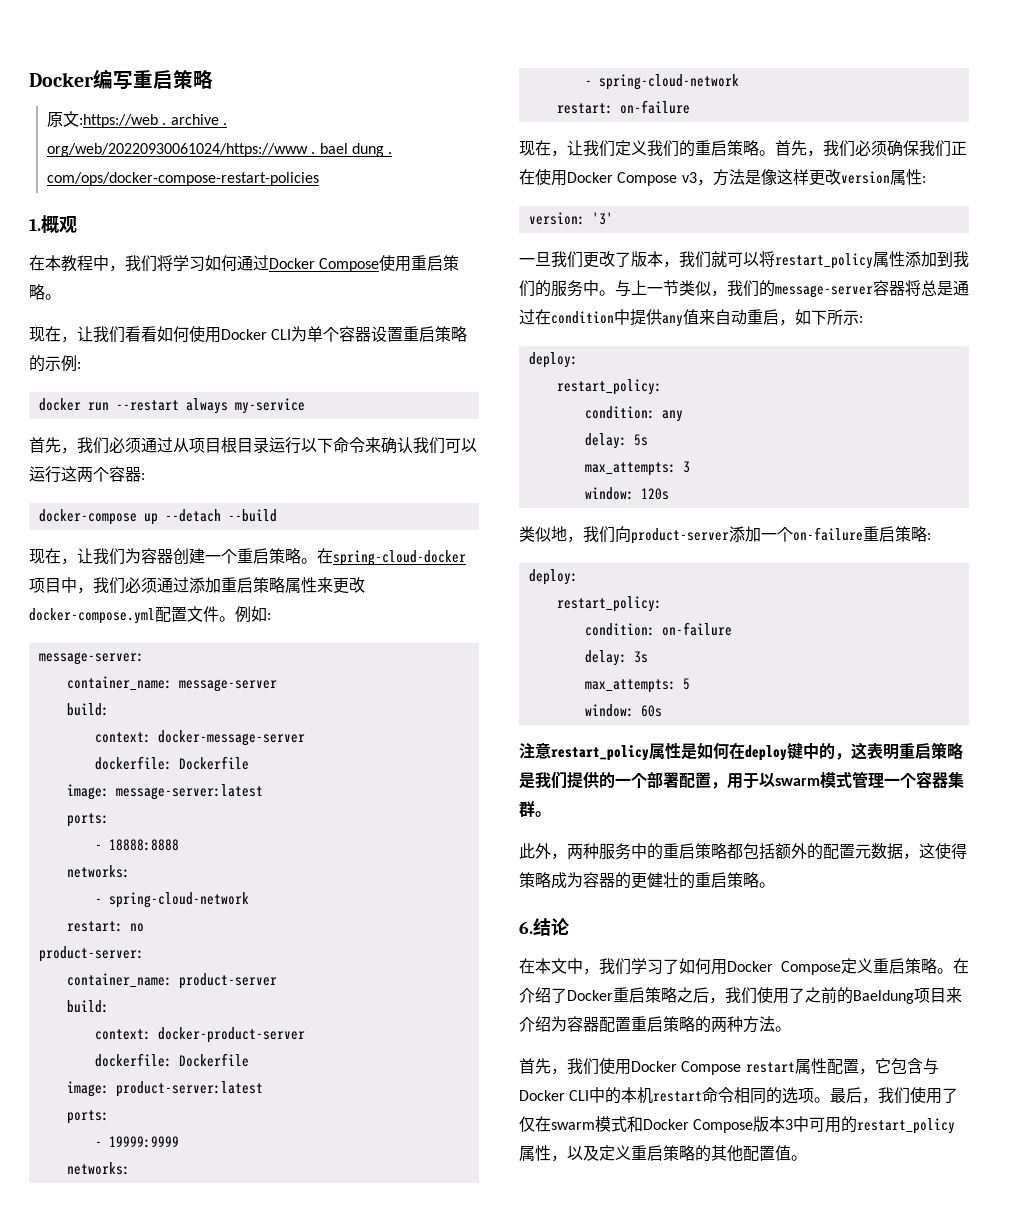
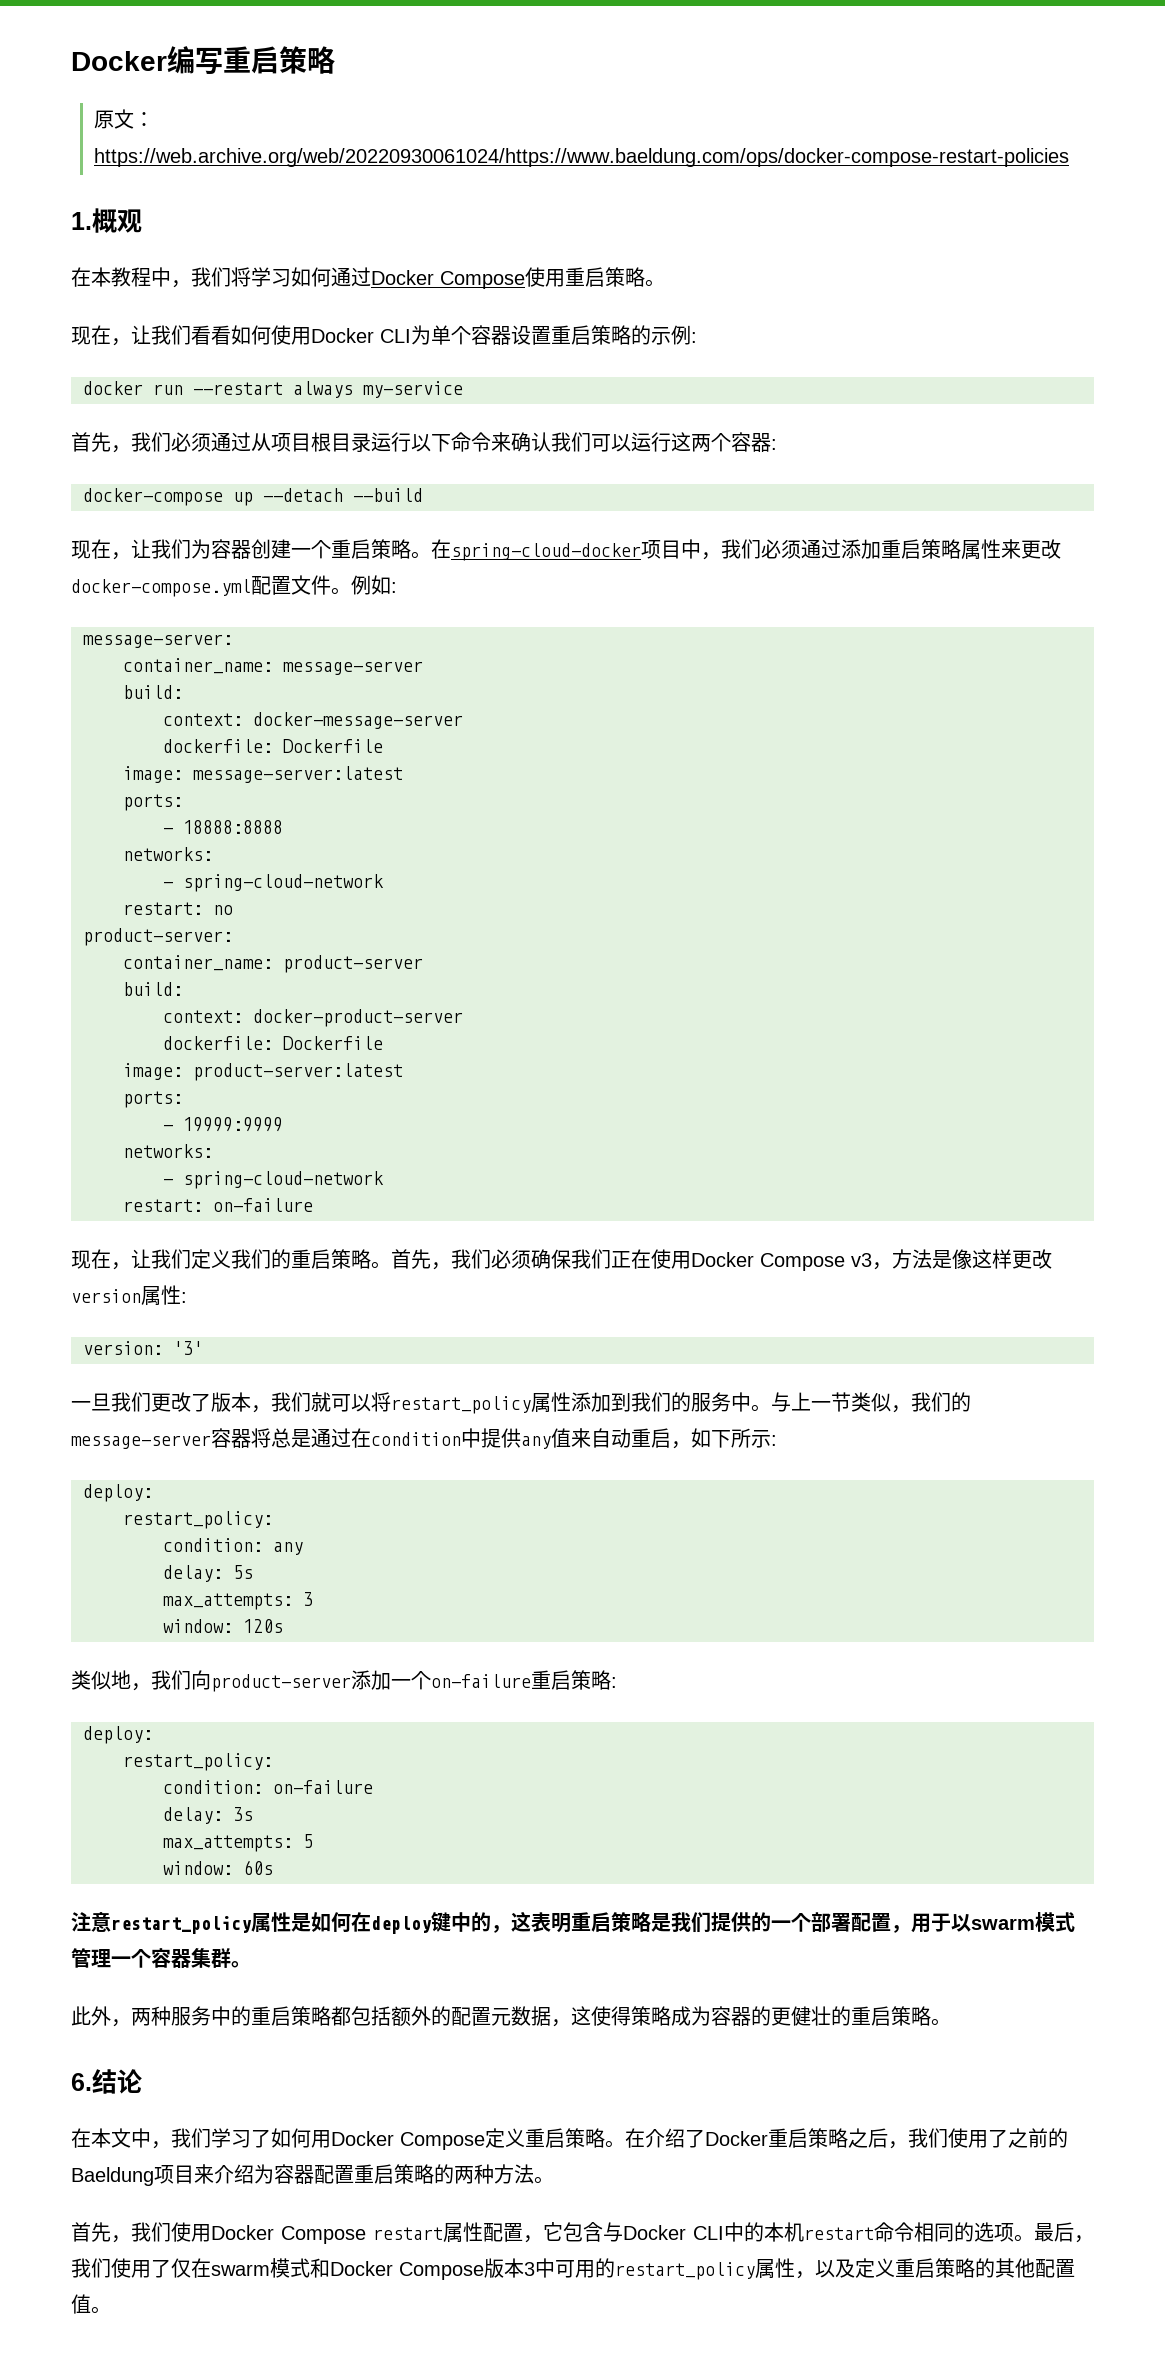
[78,114,227,128] [46,143,393,157] [46,172,319,186] :https://web . archive . org/web/20220930061024/https://www . bael dung . com/ops/docker-compose-restart-policies -> [134,112,155,127] [94,148,1070,167] ：https://web.archive.org/web/20220930061024/https://www.baeldung.com/ops/docker-compose-restart-policies

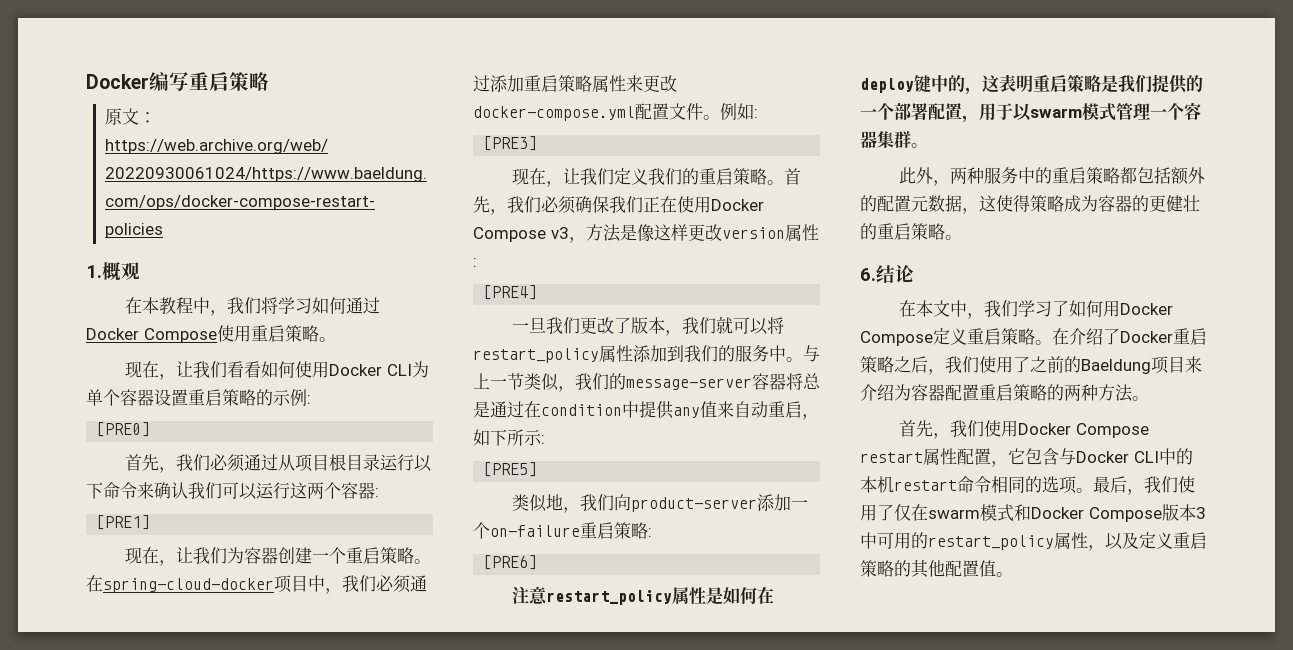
[83,381,463,398] docker run --restart always my-service -> [96,422,151,437] [PRE0]
[83,488,423,506] docker-compose up --detach --build -> [96,515,151,530] [PRE1]
[83,634,233,648] [123,658,423,675] [123,685,183,699] [163,712,463,729] [163,739,383,753] [123,766,403,783] [123,794,183,811] [163,820,283,834] [123,847,213,861] [163,874,384,892] [123,902,233,915] [83,928,233,946] [123,955,423,973] [123,982,183,996] [163,1009,463,1027] [163,1036,383,1050] [123,1063,403,1081] [123,1091,183,1108] [163,1117,283,1132] [123,1144,213,1158] [163,1171,384,1189] [123,1198,313,1212] message-server: // container_name: message-server // build: // context: docker-message-server // dockerfile: Dockerfile // image: message-server:latest // ports: // - 18888:8888 // networks: // - spring-cloud-network // restart: no // product-server: // container_name: product-server // build: // context: docker-product-server // dockerfile: Dockerfile // image: product-server:latest // ports: // - 19999:9999 // networks: // - spring-cloud-network // restart: on-failure -> [483,136,538,151] [PRE3]
[83,1341,203,1355] version: '3' -> [483,285,538,300] [PRE4]
[83,1484,153,1502] [123,1511,273,1529] [163,1538,303,1555] [163,1565,253,1582] [163,1592,313,1610] [163,1619,283,1633] deploy: // restart_policy: // condition: any // delay: 5s // max_attempts: 3 // window: 120s -> [483,462,538,477] [PRE5]
[83,1726,153,1744] [123,1753,273,1771] [163,1780,373,1794] [163,1807,253,1824] [163,1834,313,1852] [163,1860,273,1875] deploy: // restart_policy: // condition: on-failure // delay: 3s // max_attempts: 5 // window: 60s -> [483,555,538,570] [PRE6]

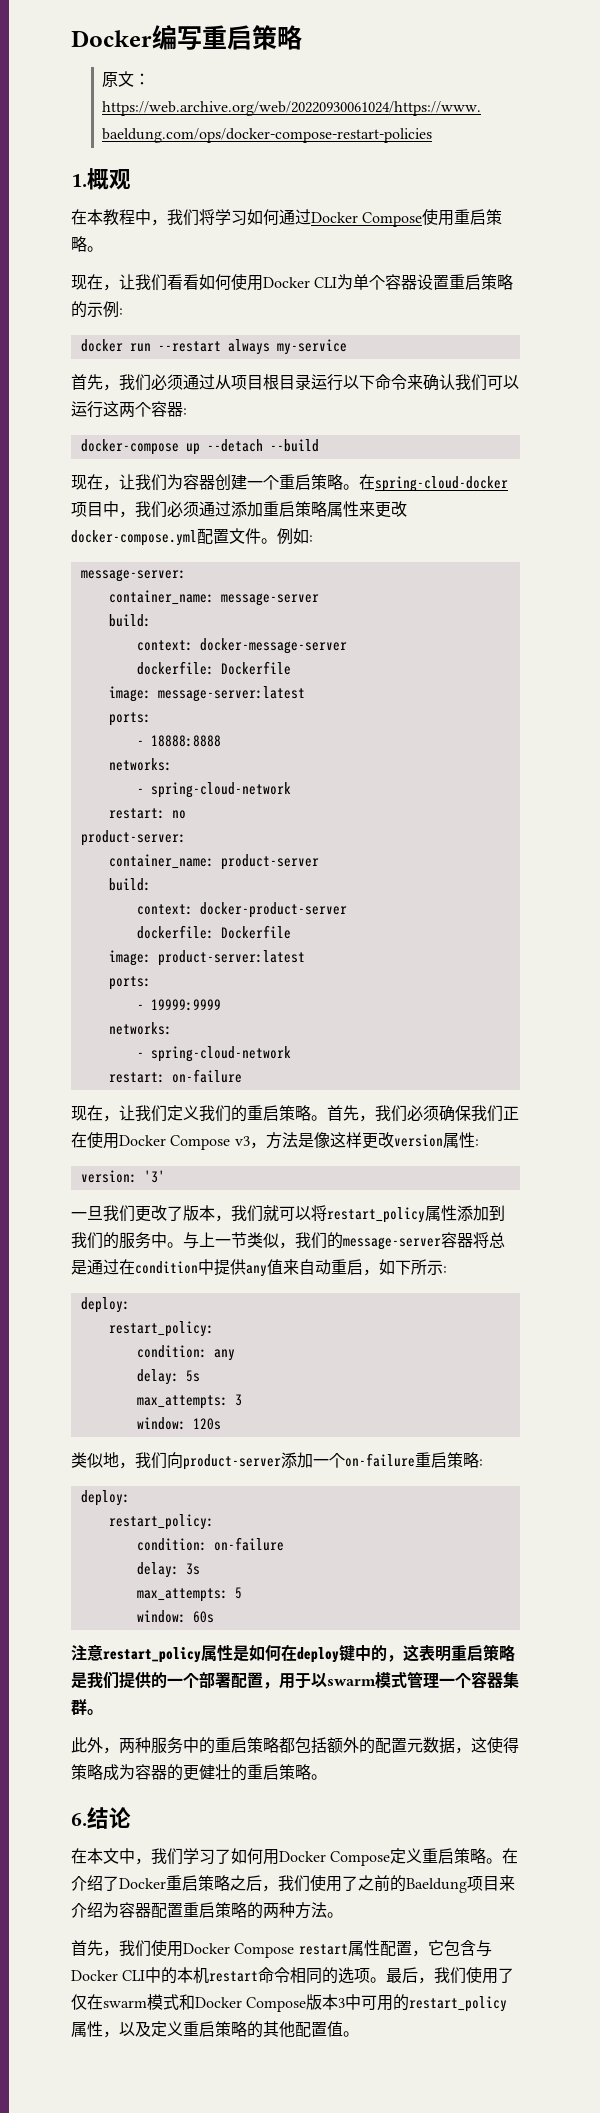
[96,422,151,437] [PRE0] -> [80,339,347,355] docker run --restart always my-service
[96,515,151,530] [PRE1] -> [80,439,319,455] docker-compose up --detach --build
[483,136,538,151] [PRE3] -> [80,569,186,582] [108,590,319,606] [108,614,151,627] [136,638,347,654] [136,661,291,675] [108,686,305,702] [108,712,151,726] [136,735,221,747] [108,758,172,771] [136,782,291,798] [108,808,186,819] [80,830,186,846] [108,854,319,870] [108,878,151,891] [136,902,347,918] [136,925,291,939] [108,950,305,966] [108,976,151,990] [136,999,221,1011] [108,1022,172,1035] [136,1046,291,1062] [108,1069,242,1083] message-server: // container_name: message-server // build: // context: docker-message-server // dockerfile: Dockerfile // image: message-server:latest // ports: // - 18888:8888 // networks: // - spring-cloud-network // restart: no // product-server: // container_name: product-server // build: // context: docker-product-server // dockerfile: Dockerfile // image: product-server:latest // ports: // - 19999:9999 // networks: // - spring-cloud-network // restart: on-failure
[483,285,538,300] [PRE4] -> [80,1170,165,1183] version: '3'
[483,462,538,477] [PRE5] -> [80,1297,130,1313] [108,1321,214,1337] [136,1345,235,1361] [136,1369,200,1385] [136,1394,242,1409] [136,1417,221,1430] deploy: // restart_policy: // condition: any // delay: 5s // max_attempts: 3 // window: 120s
[483,555,538,570] [PRE6] -> [80,1490,130,1506] [108,1514,214,1530] [136,1537,284,1551] [136,1562,200,1578] [136,1587,242,1602] [136,1610,214,1623] deploy: // restart_policy: // condition: on-failure // delay: 3s // max_attempts: 5 // window: 60s

